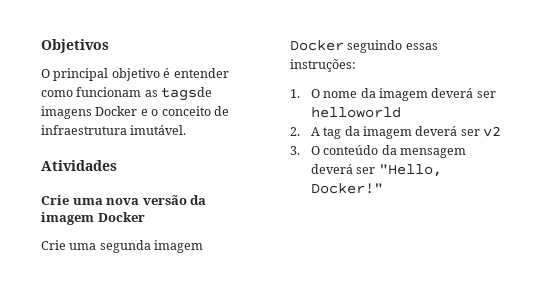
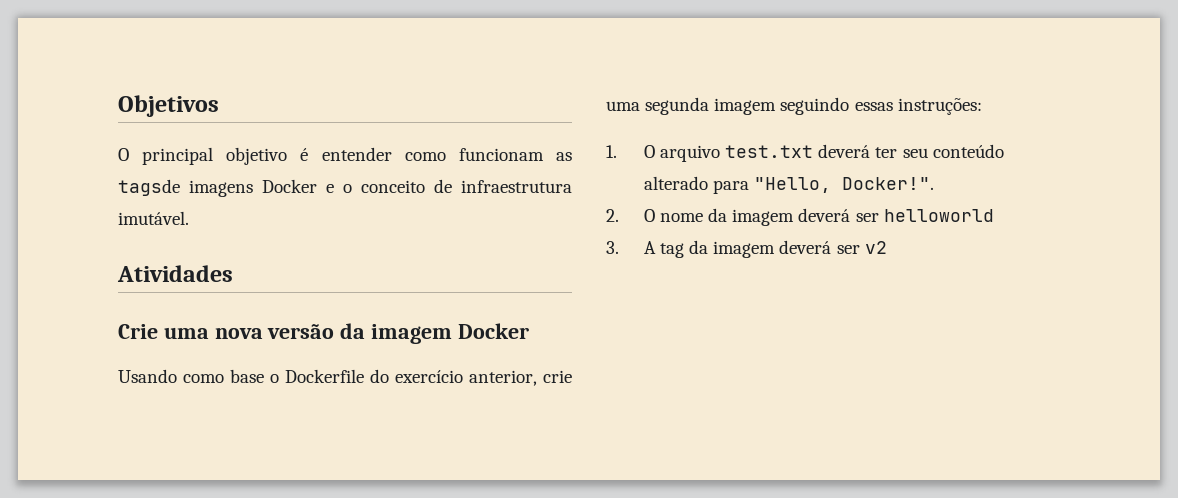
[41,240,66,250] Crie -> [118,369,572,386] Usando como base o Dockerfile do exercício anterior, crie
[290,40,344,51] Docker -> (777, 106) none
(320, 93) none -> [659,144,1004,162] [643,176,935,194] [606,209,655,222] arquivo test.txt deverá ter seu conteúdo alterado para "Hello, Docker!". // 2. O
[290,127,300,136] 2. -> [606,241,619,254] 3.
[290,145,467,158] [310,164,442,177] [310,183,383,194] // 3. O conteúdo da mensagem deverá ser "Hello, Docker!" -> (887, 247) none

